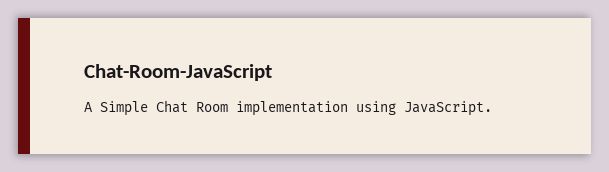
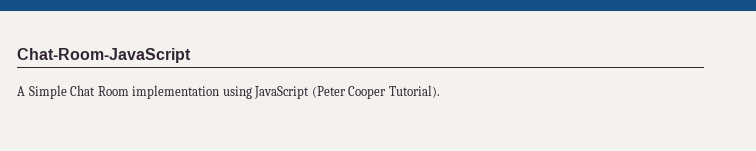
[404,101,492,116] JavaScript. -> [254,85,440,99] JavaScript (Peter Cooper Tutorial).

